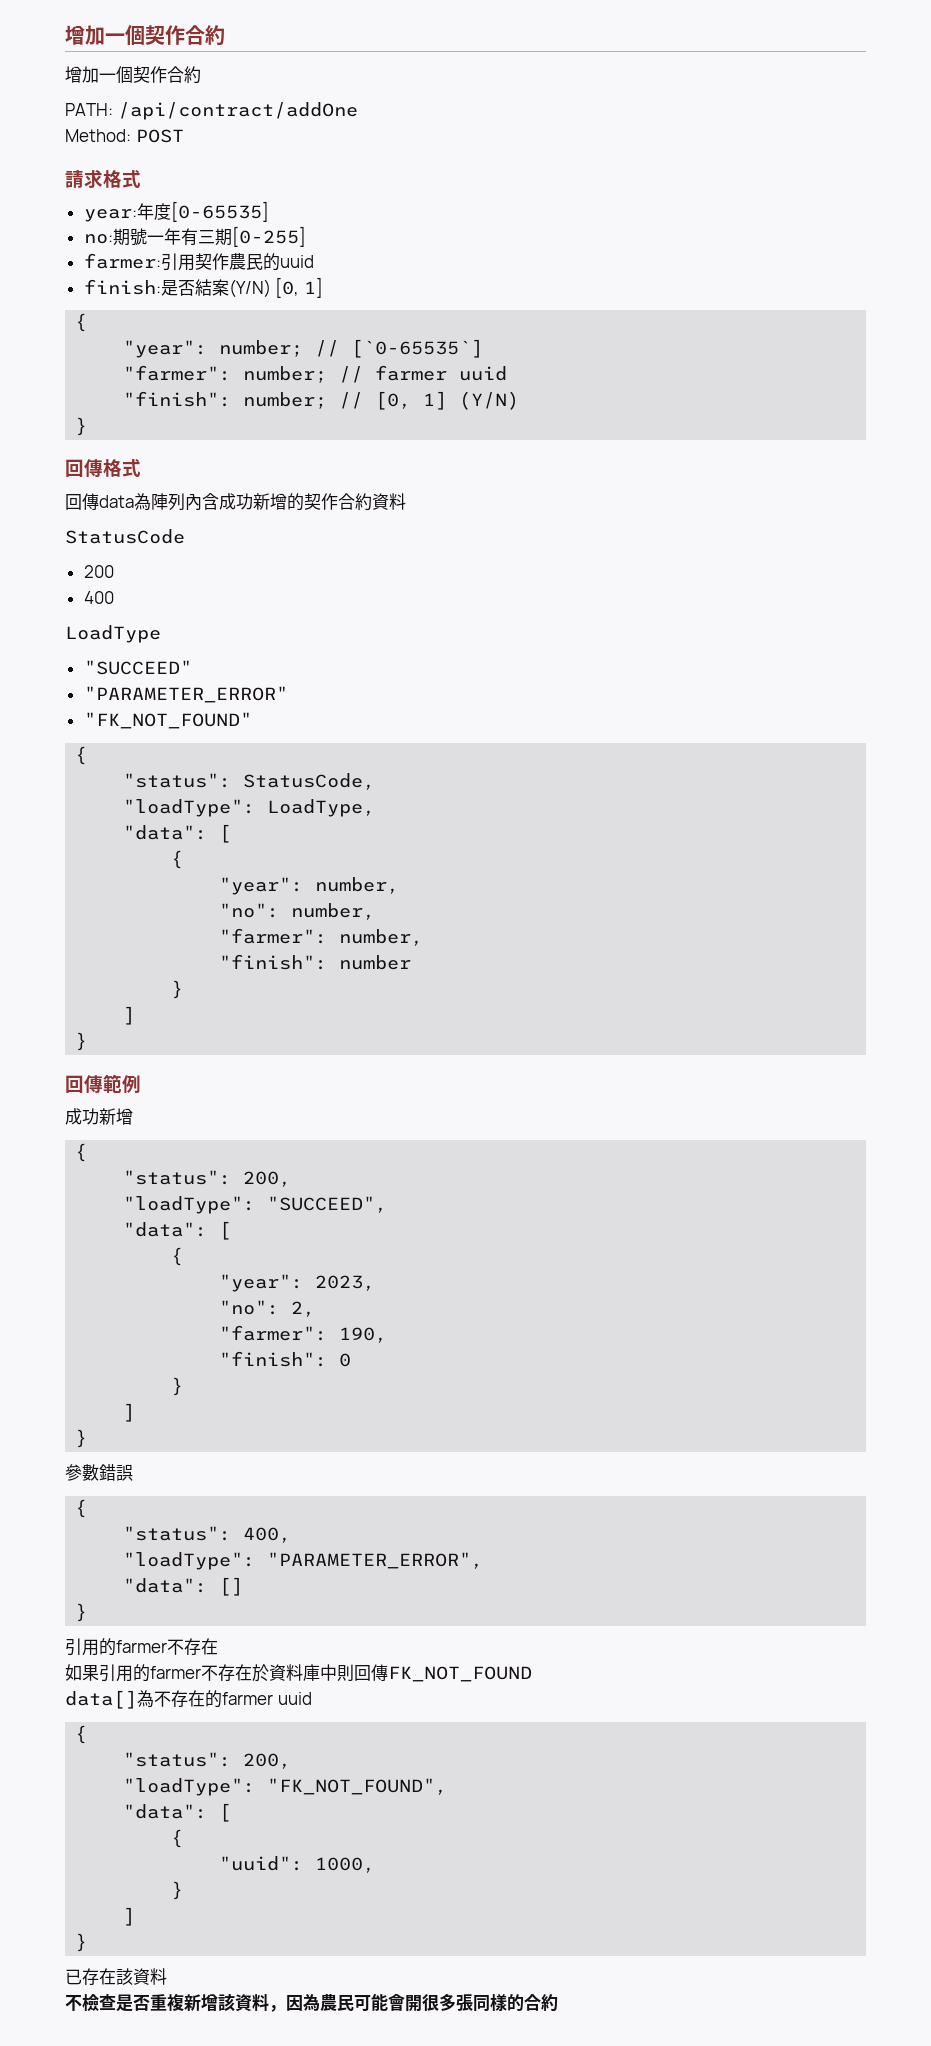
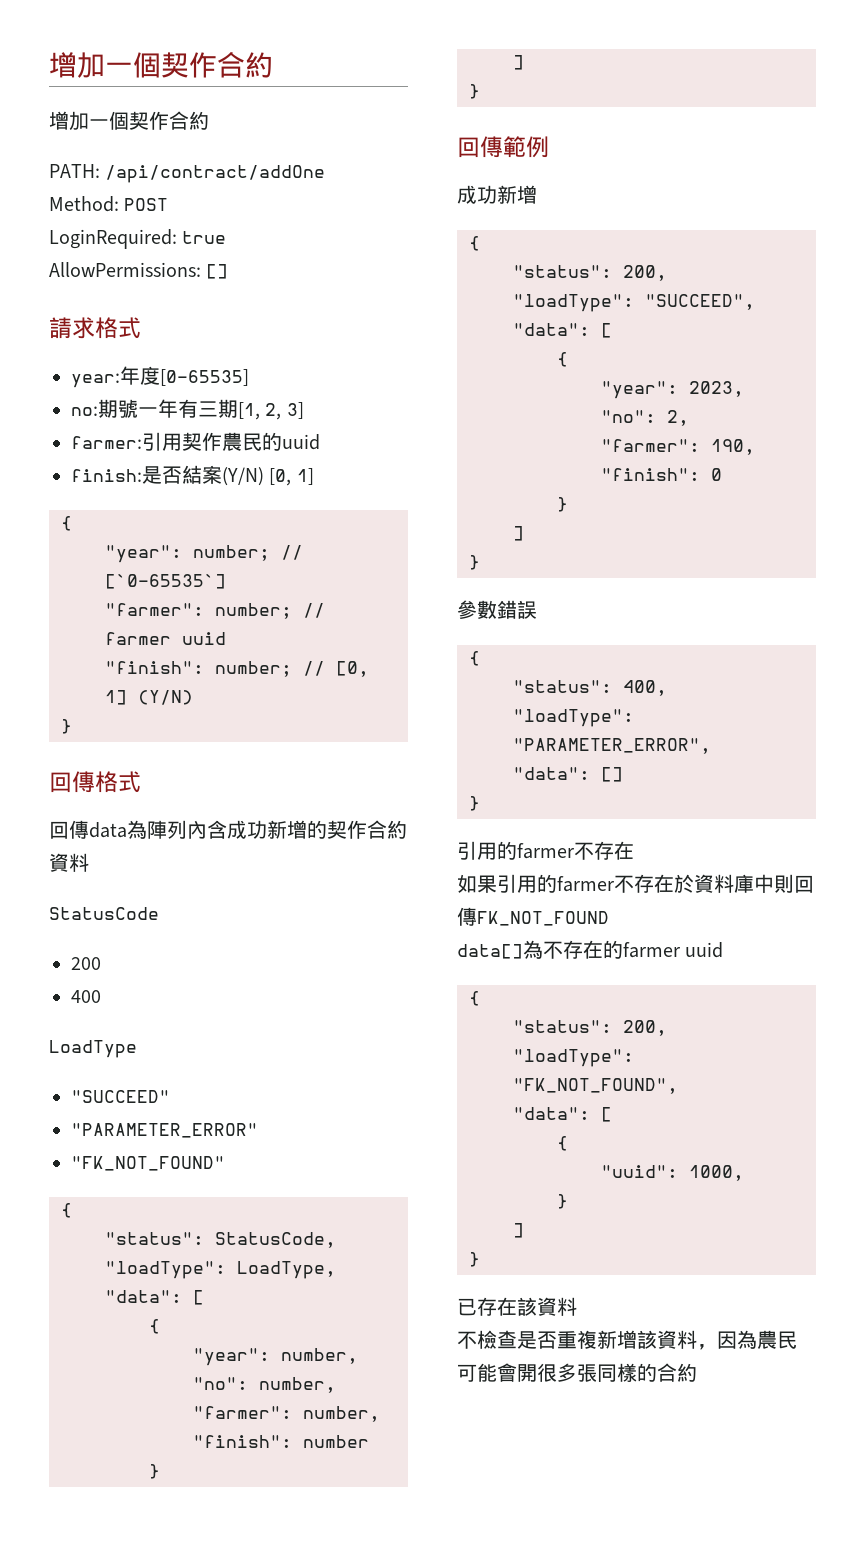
(184, 136) none -> [49,229,227,249] [49,262,229,279] // LoginRequired: true // AllowPermissions: []
[231,226,306,247] [0-255] -> [238,402,304,420] [1, 2, 3]

